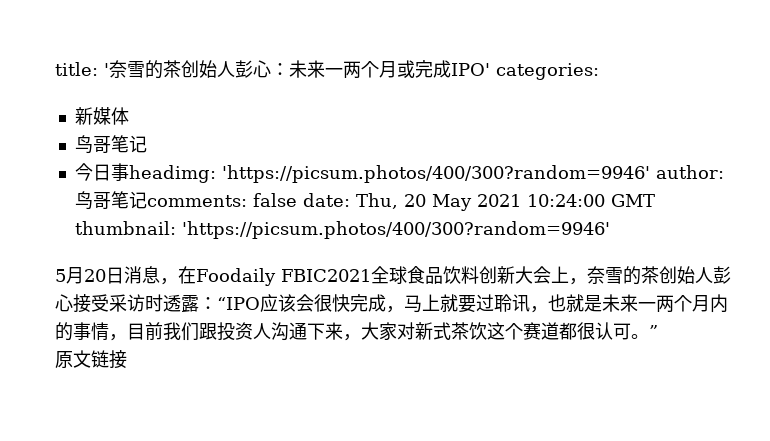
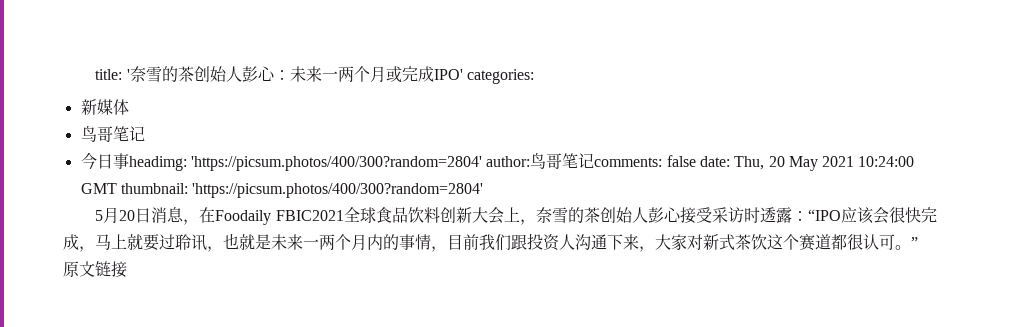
[221,165,650,183] 'https://picsum.photos/400/300?random=9946' -> [190,156,482,171] 'https://picsum.photos/400/300?random=2804'
[181,221,610,239] 'https://picsum.photos/400/300?random=9946' -> [192,183,484,198] 'https://picsum.photos/400/300?random=2804'

